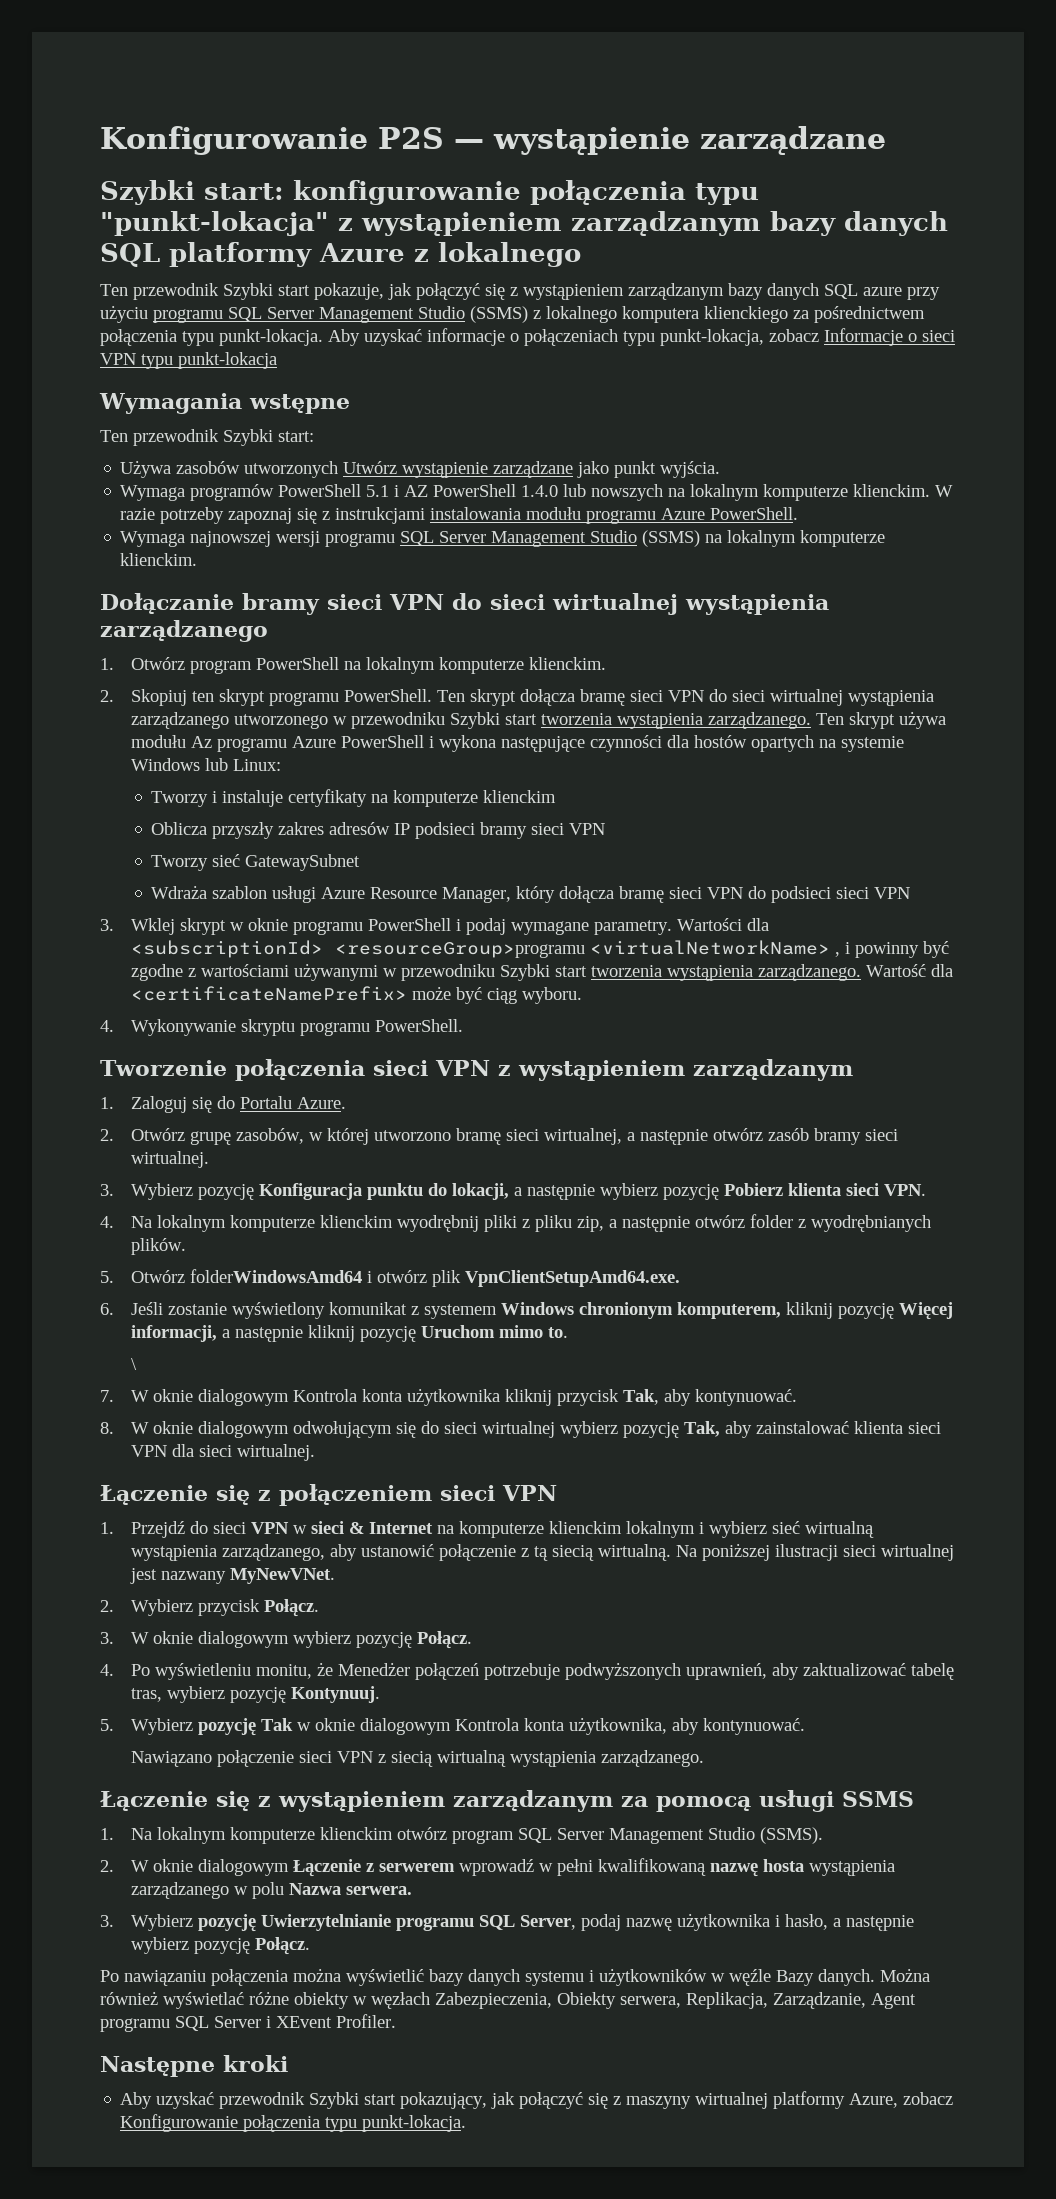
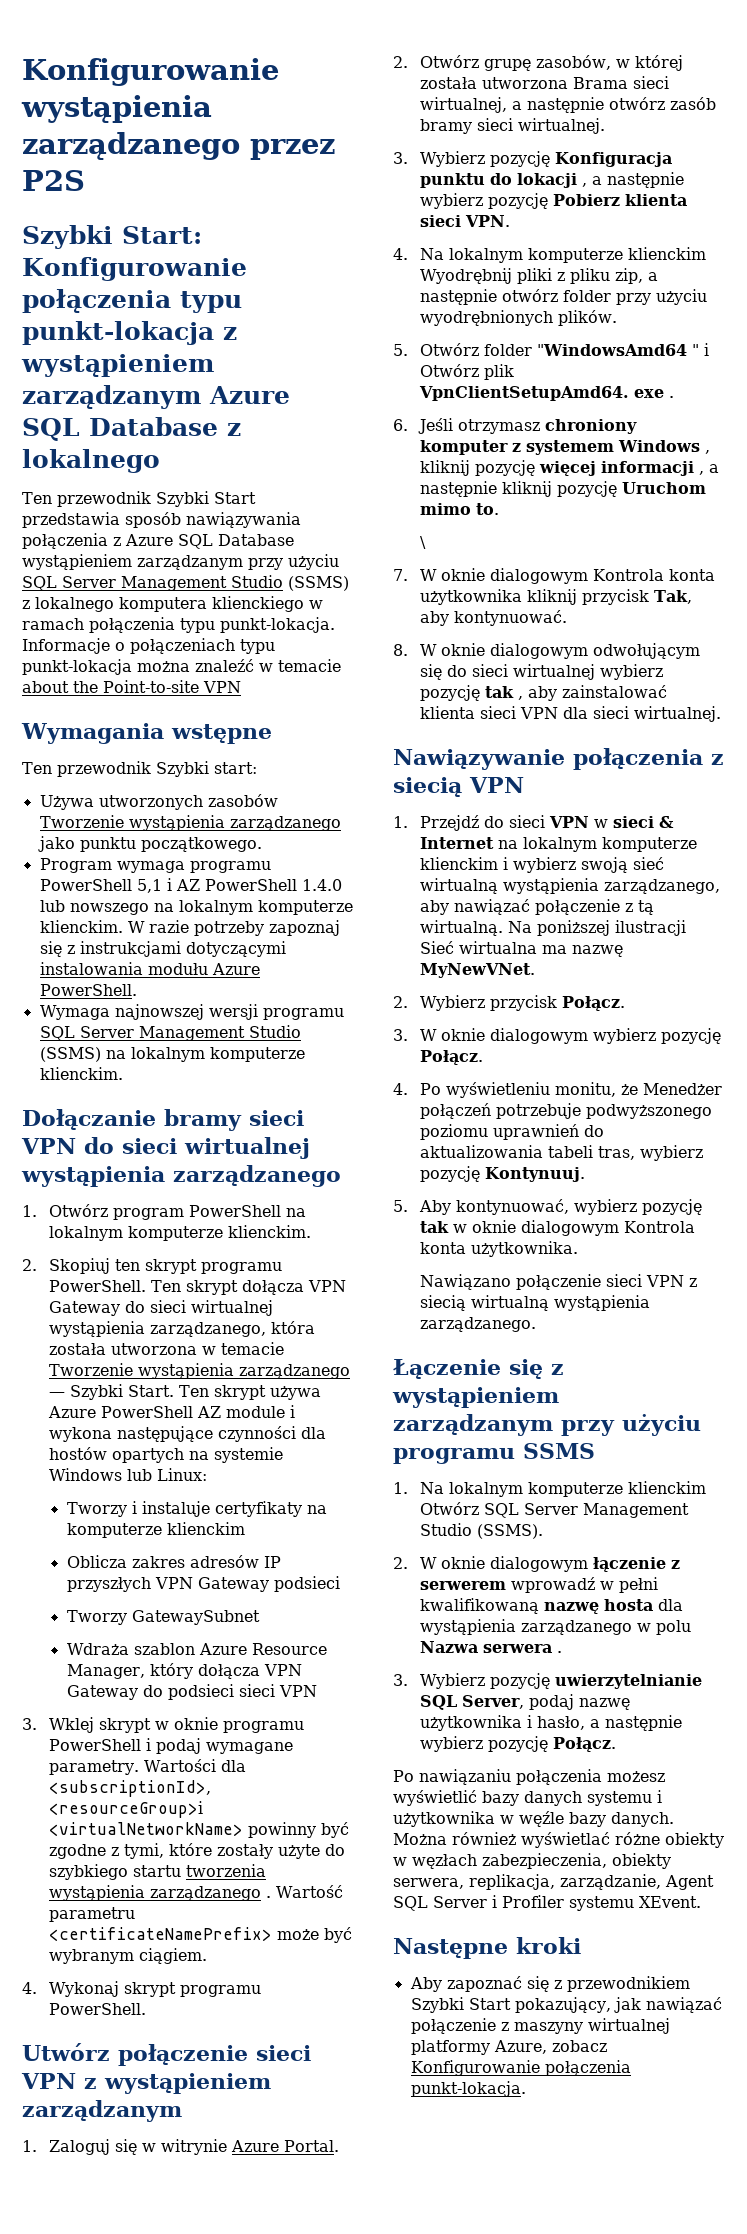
[100,126,886,155] [100,180,759,205] [100,211,948,236] [100,242,405,267] Konfigurowanie P2S — wystąpienie zarządzane // Szybki start: konfigurowanie połączenia typu "punkt-lokacja" z wystąpieniem zarządzanym bazy danych SQL platformy Azure -> [22,58,279,86] [21,95,212,123] [22,132,335,160] [22,170,85,191] [22,225,202,249] [22,257,247,281] [22,289,242,313] [22,321,237,345] [21,354,214,377] [22,385,290,409] [22,417,218,441] Konfigurowanie wystąpienia zarządzanego przez P2S // Szybki Start: Konfigurowanie połączenia typu punkt-lokacja z wystąpieniem zarządzanym Azure SQL Database
[278,283,940,300] [100,305,223,323] start pokazuje, jak połączyć się z wystąpieniem zarządzanym bazy danych SQL azure przy użyciu programu -> [213,492,256,504] [22,512,301,528] [22,533,294,549] [22,554,339,570] Start przedstawia sposób nawiązywania połączenia z Azure SQL Database wystąpieniem zarządzanym przy użyciu
[793,306,925,323] [100,328,955,346] [100,352,277,369] za pośrednictwem połączenia typu punkt-lokacja. Aby uzyskać informacje o połączeniach typu punkt-lokacja, zobacz Informacje o sieci VPN typu punkt-lokacja -> [309,600,323,609] [22,617,335,633] [22,638,275,654] [22,659,341,675] [22,680,241,693] w ramach połączenia typu punkt-lokacja. Informacje o połączeniach typu punkt-lokacja można znaleźć w temacie about the Point-to-site VPN
[176,461,721,478] [120,484,390,501] zasobów utworzonych Utwórz wystąpienie zarządzane jako punkt wyjścia. // Wymaga programów PowerShell 5.1 -> [98,794,278,810] [39,815,341,831] [37,836,262,852] [39,858,271,873] [39,879,162,893] utworzonych zasobów Tworzenie wystąpienia zarządzanego jako punktu początkowego. // Program wymaga programu PowerShell 5,1
[591,484,664,501] nowszych -> [69,903,149,915] nowszego
(426, 515) none -> [185,941,286,957] dotyczącymi
[586,510,657,524] programu -> (208, 969) none
[579,689,934,706] [130,711,946,729] [130,735,424,752] bramę sieci VPN do sieci wirtualnej wystąpienia zarządzanego utworzonego w przewodniku Szybki start tworzenia wystąpienia zarządzanego. Ten skrypt używa modułu Az programu Azure PowerShell -> [308,1280,347,1292] [49,1300,274,1316] [49,1321,316,1337] [49,1342,285,1355] [49,1363,351,1379] [49,1384,322,1400] [48,1406,286,1418] VPN Gateway do sieci wirtualnej wystąpienia zarządzanego, która została utworzona w temacie Tworzenie wystąpienia zarządzanego — Szybki Start. Ten skrypt używa Azure PowerShell AZ module
[212,822,275,839] przyszły -> (127, 1561) none
[415,822,606,839] [151,854,241,871] podsieci bramy sieci VPN // Tworzy sieć -> [66,1576,340,1592] [66,1610,127,1625] przyszłych VPN Gateway podsieci // Tworzy
[272,886,317,903] usługi -> (195, 1649) none
[619,886,744,903] bramę sieci VPN -> [263,1664,302,1676] [66,1685,138,1700] VPN Gateway
[130,940,949,958] [130,963,953,981] <subscriptionId> <resourceGroup>programu <virtualNetworkName> , i powinny być zgodne z wartościami używanymi w przewodniku Szybki start tworzenia wystąpienia zarządzanego. Wartość dla -> [49,1780,212,1797] [49,1801,204,1818] [49,1822,350,1838] [49,1843,346,1859] [49,1864,267,1880] [49,1885,344,1901] [49,1907,136,1922] <subscriptionId>, <resourceGroup>i <virtualNetworkName> powinny być zgodne z tymi, które zostały użyte do szybkiego startu tworzenia wystąpienia zarządzanego . Wartość parametru
[486,987,582,1004] [100,1019,295,1036] ciąg wyboru. // 4. Wykonywanie skryptu -> [49,1948,208,1964] [22,1981,177,1997] wybranym ciągiem. // 4. Wykonaj skrypt
[100,1059,365,1081] Tworzenie połączenia -> [22,2043,248,2066] Utwórz połączenie
[216,1096,346,1109] do Portalu Azure. -> [142,2139,340,2155] w witrynie Azure Portal.
[373,1128,501,1145] utworzono bramę -> [420,77,629,89] została utworzona Brama
[451,1183,509,1200] lokacji, -> [517,173,588,188] lokacji ,
[396,1215,479,1232] wyodrębnij -> [420,268,513,284] Wyodrębnij
[797,1215,931,1232] z wyodrębnianych -> [616,289,708,305] [420,310,554,326] przy użyciu wyodrębnionych
[189,1269,680,1287] [100,1302,953,1320] [130,1325,217,1342] folderWindowsAmd64 i otwórz plik VpnClientSetupAmd64.exe. // 6. Jeśli zostanie wyświetlony komunikat z systemem Windows chronionym komputerem, kliknij pozycję Więcej informacji, -> [484,343,710,356] [420,364,515,380] [419,386,675,401] [393,418,638,434] [420,440,711,455] [420,460,705,476] folder "WindowsAmd64 " i Otwórz plik VpnClientSetupAmd64. exe . // 6. Jeśli otrzymasz chroniony komputer z systemem Windows , kliknij pozycję więcej informacji ,
[683,1421,720,1437] Tak, -> [485,686,524,700] tak ,
[100,1484,495,1506] Łączenie się z połączeniem sieci -> [393,748,724,770] [393,777,462,797] Nawiązywanie połączenia z siecią
[458,1521,695,1538] komputerze klienckim lokalnym -> [523,837,698,852] [420,857,499,870] lokalnym komputerze klienckim
(767, 1529) none -> [581,857,629,873] swoją
[360,1544,434,1557] ustanowić -> [454,899,531,915] nawiązać
[551,1545,594,1561] siecią -> (655, 907) none
[842,1544,954,1561] [129,1568,226,1584] sieci wirtualnej jest nazwany -> [420,941,624,957] Sieć wirtualna ma nazwę
[564,1662,954,1680] podwyższonych uprawnień, aby zaktualizować tabelę -> [586,1104,713,1119] [420,1124,605,1140] [420,1145,594,1158] podwyższonego poziomu uprawnień do aktualizowania tabeli
[130,1718,293,1736] Wybierz pozycję Tak -> [419,1199,703,1215] [420,1221,450,1233] Aby kontynuować, wybierz pozycję tak
[568,1717,805,1735] użytkownika, aby kontynuować. -> [471,1241,579,1257] użytkownika.
[621,1790,834,1812] za pomocą usługi -> [561,1414,701,1436] [393,1448,515,1464] przy użyciu programu
[396,1827,514,1844] otwórz program -> [420,1502,480,1515] Otwórz
[292,1859,361,1877] Łączenie -> [593,1557,667,1572] łączenie
(804, 1865) none -> [658,1599,684,1611] dla
[345,1886,412,1895] [100,1914,474,1932] serwera. // 3. Wybierz pozycję Uwierzytelnianie programu -> [483,1644,563,1653] [393,1673,703,1689] serwera . // 3. Wybierz pozycję uwierzytelnianie
[293,1968,341,1982] można -> [607,1771,665,1782] możesz
[599,1968,707,1986] użytkowników -> [393,1811,495,1827] użytkownika
[776,1970,814,1986] Bazy -> [569,1812,606,1827] bazy
[435,1992,916,2009] [100,2014,396,2032] [100,2055,288,2077] [120,2092,609,2109] Zabezpieczenia, Obiekty serwera, Replikacja, Zarządzanie, Agent programu SQL Server i XEvent Profiler. // Następne kroki // Aby uzyskać przewodnik Szybki start pokazujący, jak połączyć się -> [482,1853,671,1869] [393,1874,714,1890] [393,1895,701,1911] [393,1937,581,1959] [409,1976,690,1992] [410,1997,722,2013] [410,2018,496,2034] zabezpieczenia, obiekty serwera, replikacja, zarządzanie, Agent SQL Server i Profiler systemu XEvent. // Następne kroki // Aby zapoznać się z przewodnikiem Szybki Start pokazujący, jak nawiązać połączenie
[325,2117,358,2132] typu -> (631, 2068) none

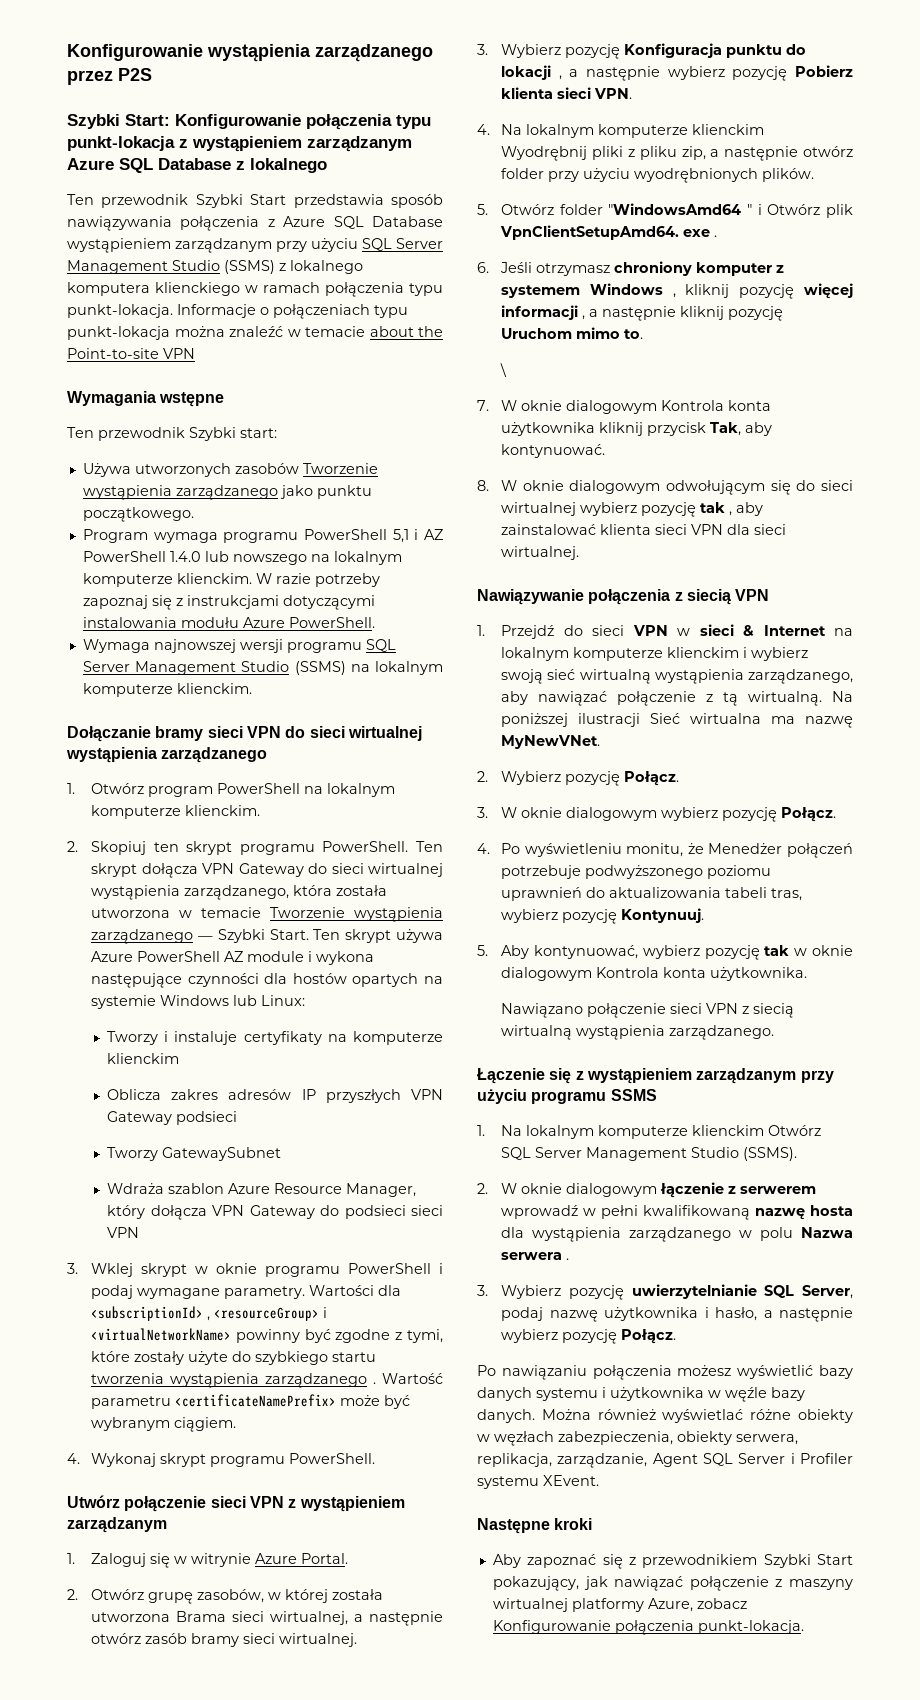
[49,1780,212,1797] [49,1801,204,1818] <subscriptionId>, <resourceGroup>i -> [91,1306,328,1321] <subscriptionId> , <resourceGroup> i
[490,995,558,1011] przycisk -> [565,771,621,786] pozycję

